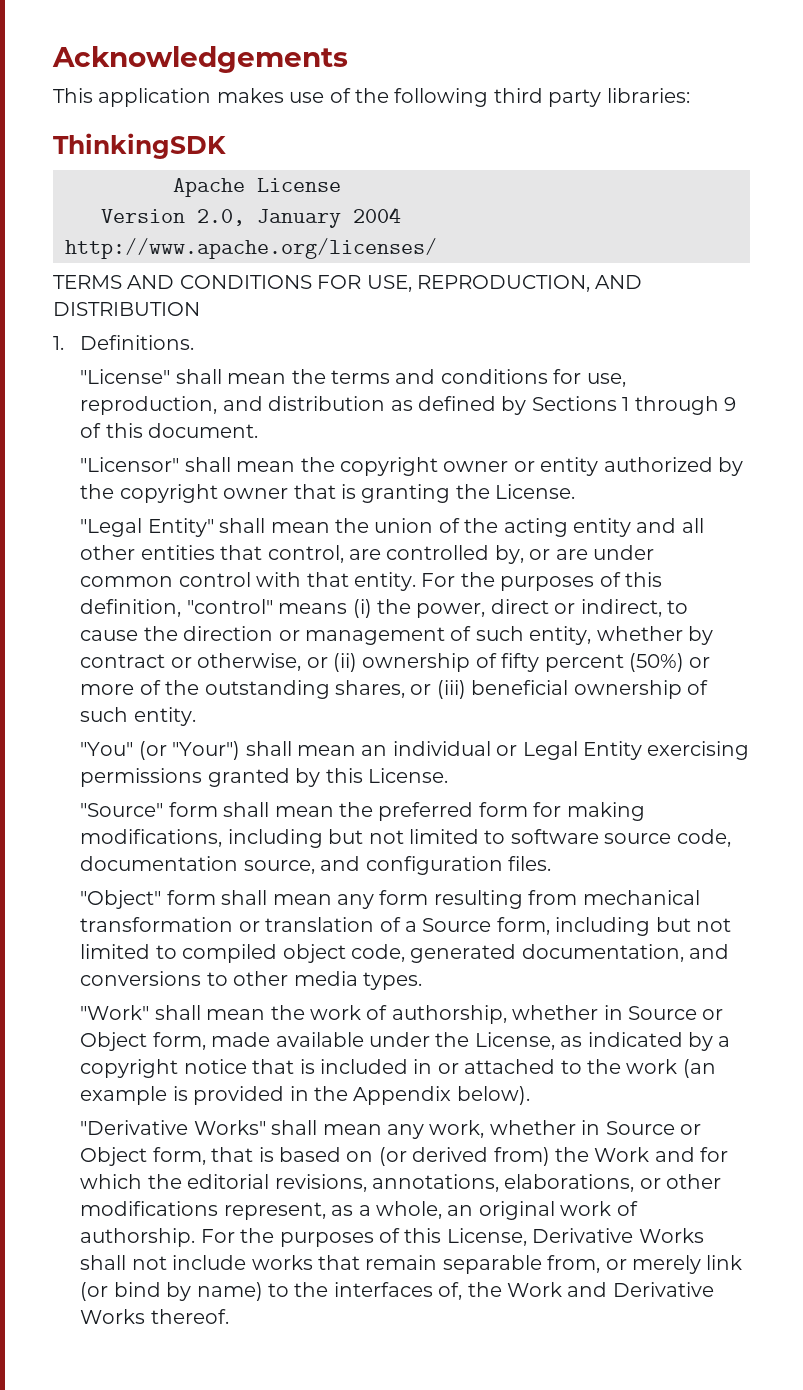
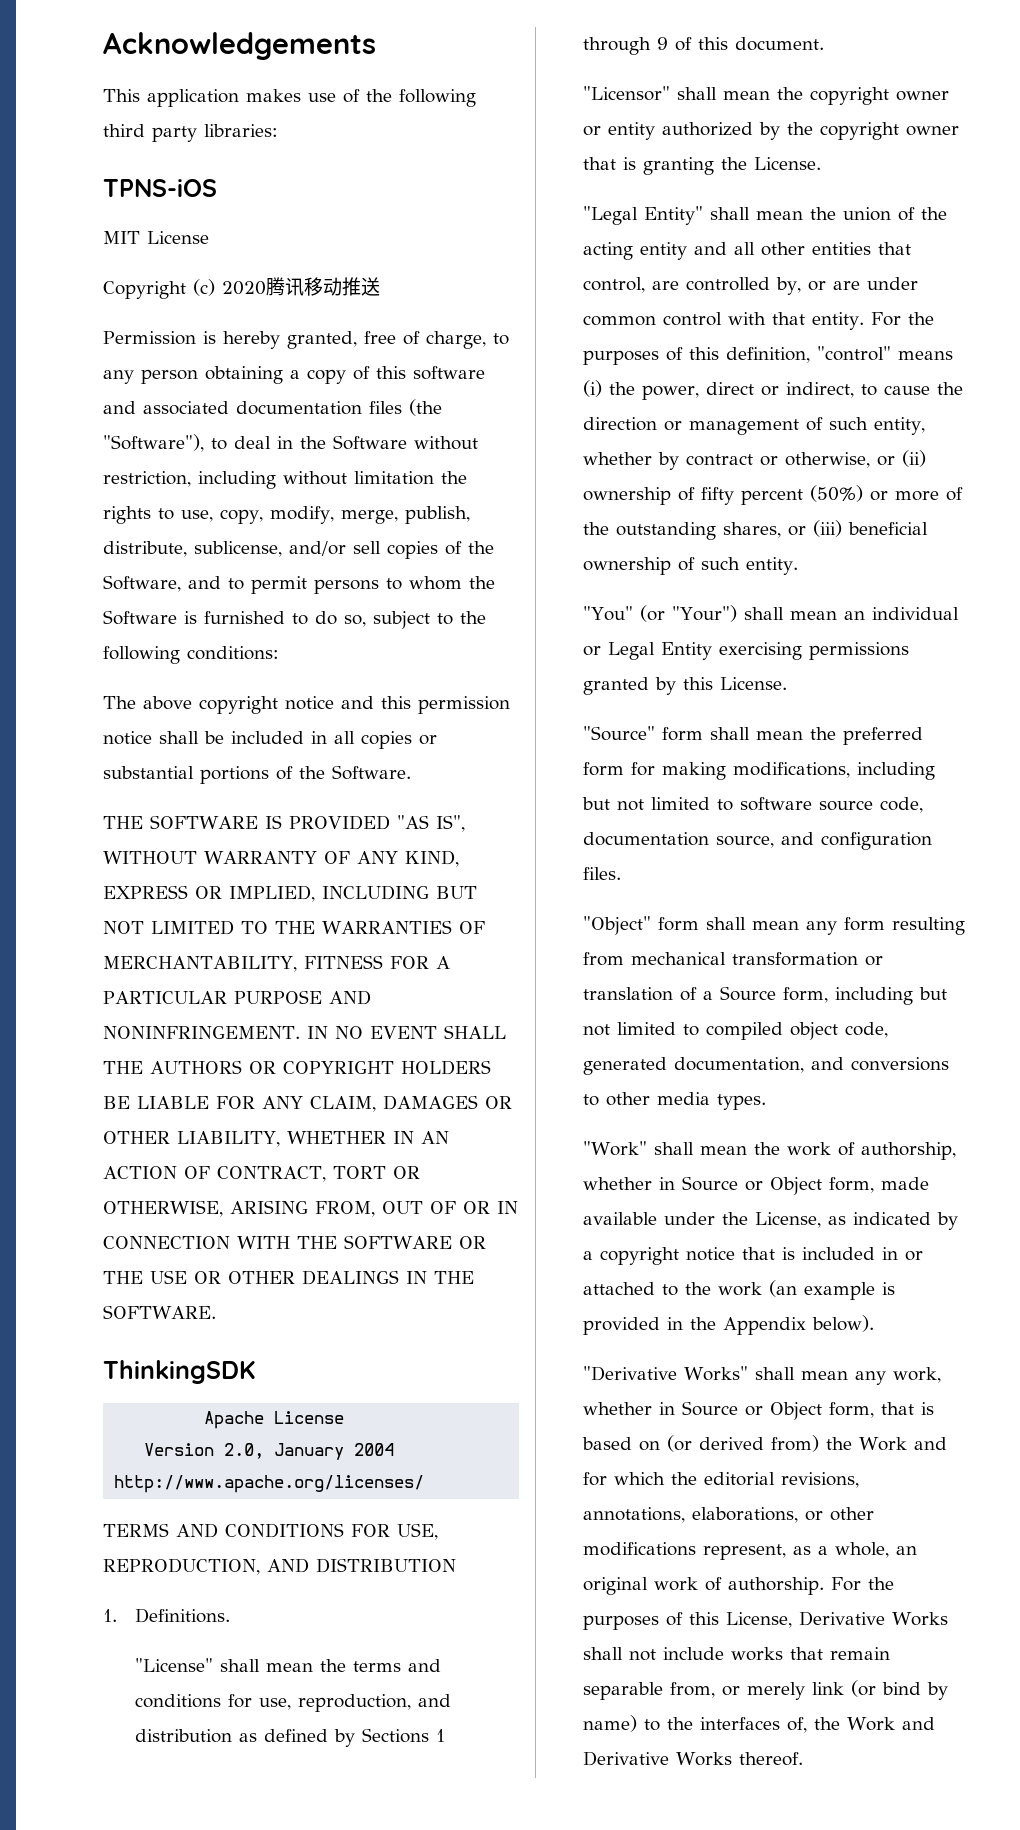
(690, 95) none -> [103,179,217,197] [103,231,209,244] [103,277,380,299] [103,331,509,349] [103,366,485,384] [103,399,442,416] [103,434,478,452] [103,471,467,489] [103,506,470,524] [103,541,494,559] [103,575,495,594] [103,610,486,629] [103,646,279,664] [103,696,510,714] [103,731,437,749] [103,765,411,784] [103,815,465,832] [103,850,459,867] [103,885,477,902] [103,920,485,935] [103,955,450,972] [103,990,371,1005] [103,1025,506,1039] [103,1060,491,1075] [103,1095,512,1112] [103,1131,449,1147] [103,1166,420,1182] [103,1200,518,1217] [103,1235,486,1249] [103,1270,474,1285] [103,1305,216,1319] // TPNS-iOS // MIT License // Copyright (c) 2020腾讯移动推送 // Permission is hereby granted, free of charge, to any person obtaining a copy of this software and associated documentation files (the "Software"), to deal in the Software without restriction, including without limitation the rights to use, copy, modify, merge, publish, distribute, sublicense, and/or sell copies of the Software, and to permit persons to whom the Software is furnished to do so, subject to the following conditions: // The above copyright notice and this permission notice shall be included in all copies or substantial portions of the Software. // THE SOFTWARE IS PROVIDED "AS IS", WITHOUT WARRANTY OF ANY KIND, EXPRESS OR IMPLIED, INCLUDING BUT NOT LIMITED TO THE WARRANTIES OF MERCHANTABILITY, FITNESS FOR A PARTICULAR PURPOSE AND NONINFRINGEMENT. IN NO EVENT SHALL THE AUTHORS OR COPYRIGHT HOLDERS BE LIABLE FOR ANY CLAIM, DAMAGES OR OTHER LIABILITY, WHETHER IN AN ACTION OF CONTRACT, TORT OR OTHERWISE, ARISING FROM, OUT OF OR IN CONNECTION WITH THE SOFTWARE OR THE USE OR OTHER DEALINGS IN THE SOFTWARE.

